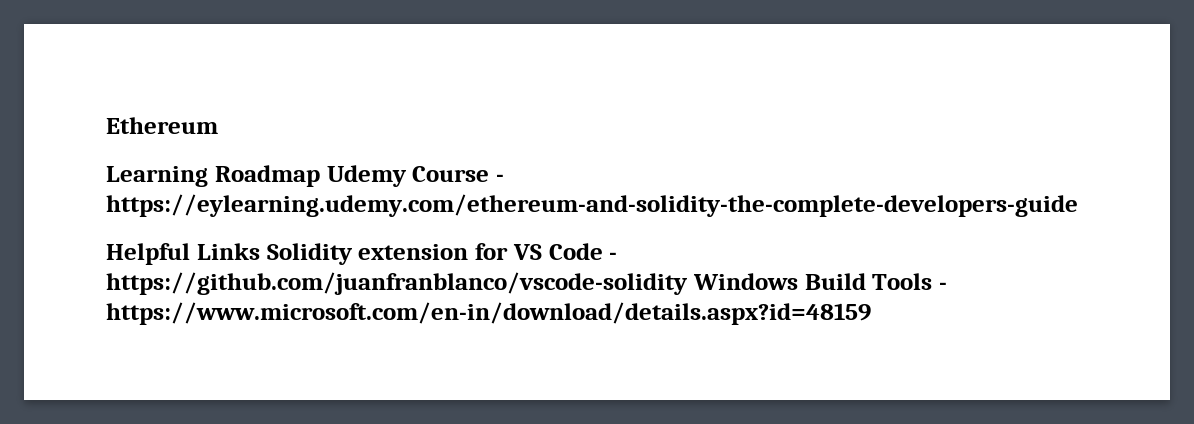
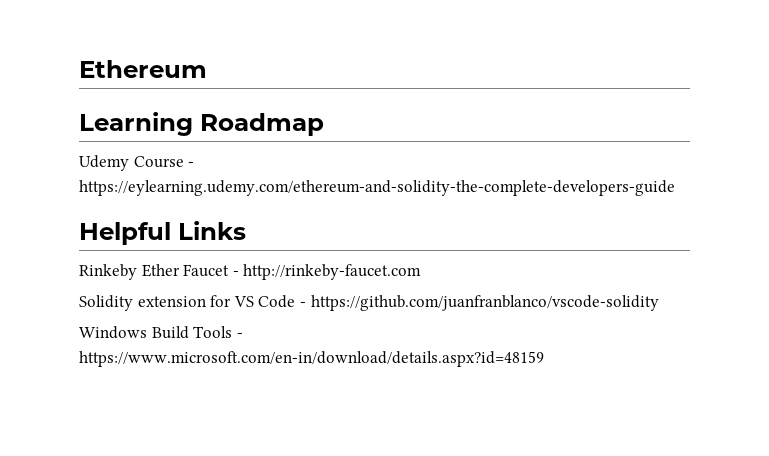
(320, 176) none -> (324, 124) //
(260, 251) none -> [79,264,422,280] // Rinkeby Ether Faucet - http://rinkeby-faucet.com //
(688, 283) none -> (659, 303) //

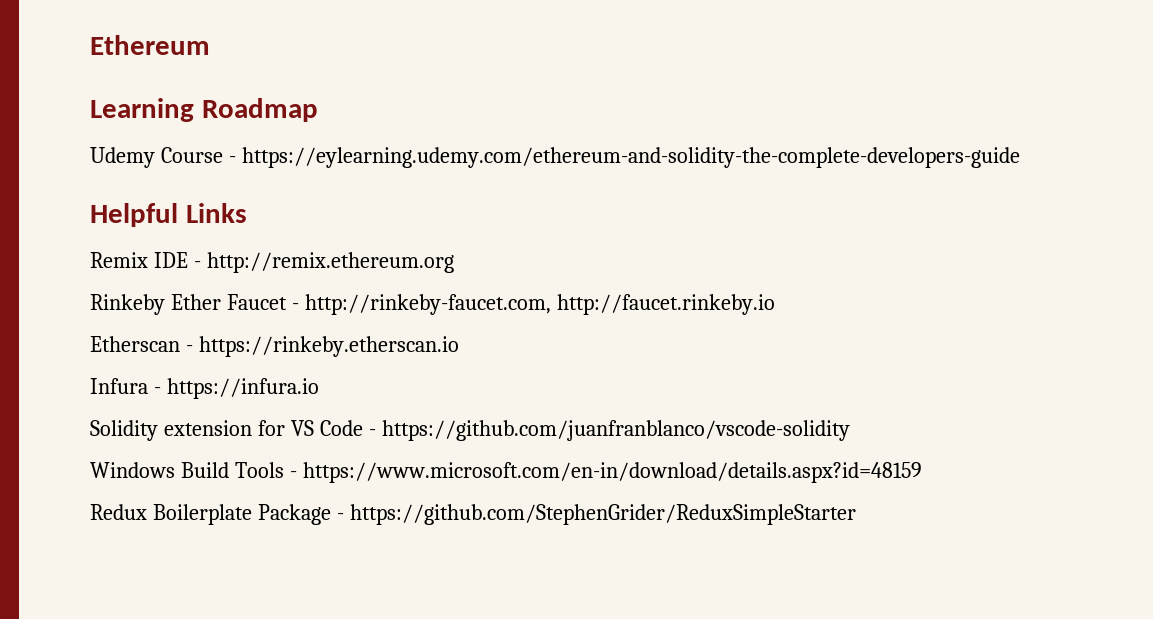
(246, 230) none -> [90,252,454,273] // Remix IDE - http://remix.ethereum.org
[243,264,422,280] http://rinkeby-faucet.com -> [304,294,775,315] [90,336,459,357] [90,378,319,399] http://rinkeby-faucet.com, http://faucet.rinkeby.io // Etherscan - https://rinkeby.etherscan.io // Infura - https://infura.io
(544, 359) none -> [90,504,856,525] // Redux Boilerplate Package - https://github.com/StephenGrider/ReduxSimpleStarter

